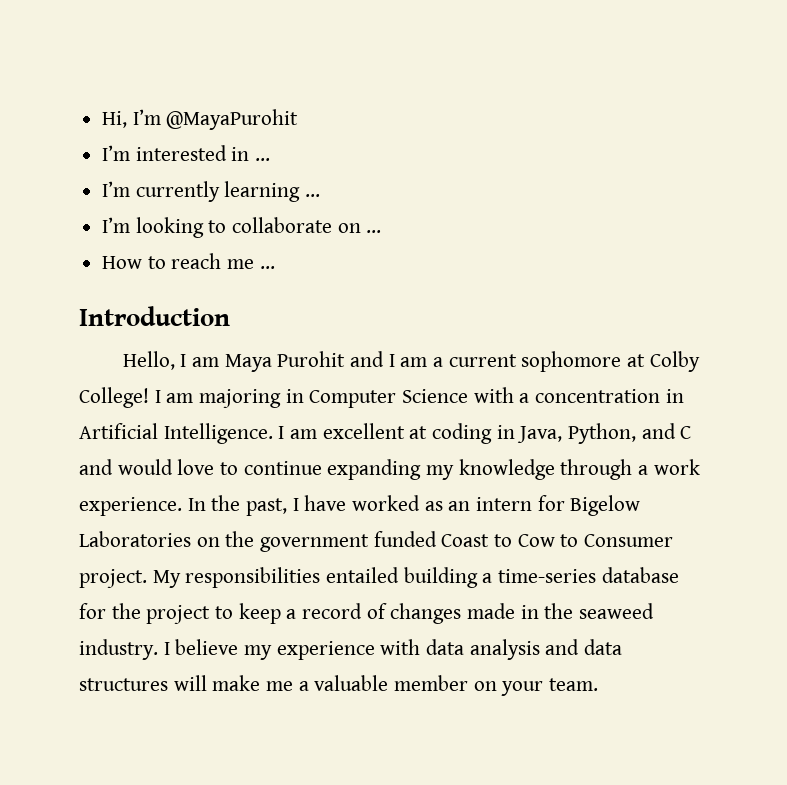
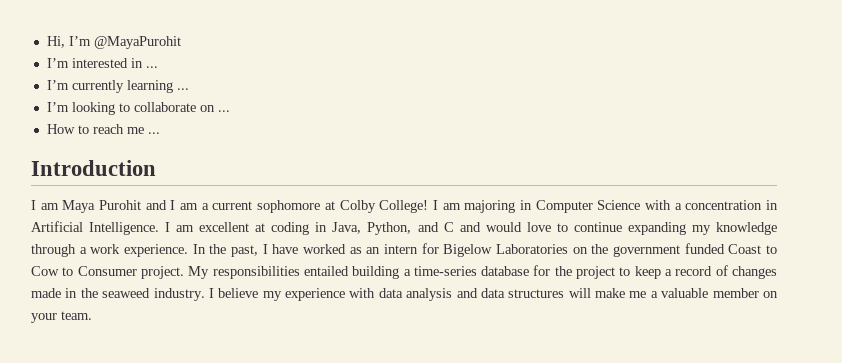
[122,351,175,370] Hello, -> (156, 168) none

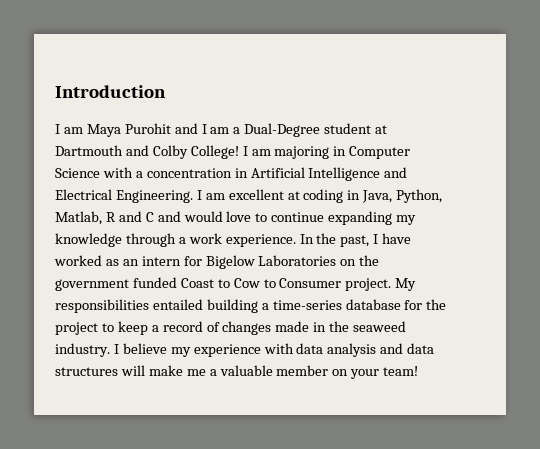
[46,36,181,49] [46,58,158,68] [46,80,189,93] [46,102,230,115] [46,124,160,134] Hi, I’m @MayaPurohit // I’m interested in ... // I’m currently learning ... // I’m looking to collaborate on ... // How to reach me ... // -> (55, 91) none
[212,200,335,213] current sophomore at -> [244,123,388,137] [55,145,149,156] Dual-Degree student at Dartmouth and
[89,222,160,235] Intelligence. -> [308,167,408,181] [55,189,193,203] Intelligence and Electrical Engineering.
(412, 228) none -> [55,211,116,225] Matlab, R
[61,311,92,320] team. -> [383,366,419,376] team!

